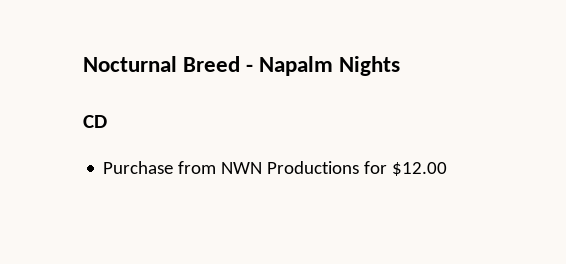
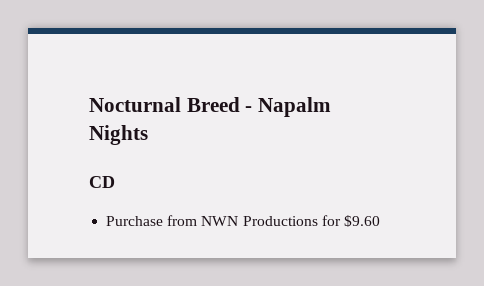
[392,162,448,176] $12.00 -> [343,215,380,227] $9.60

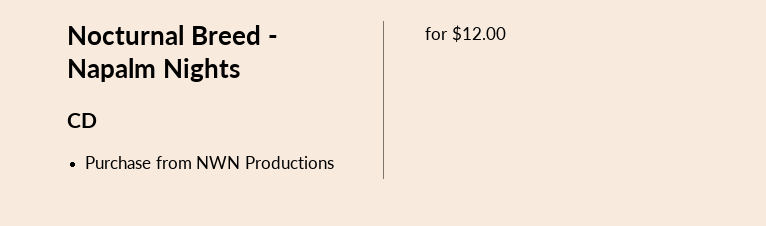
[343,215,380,227] $9.60 -> [451,25,506,42] $12.00

